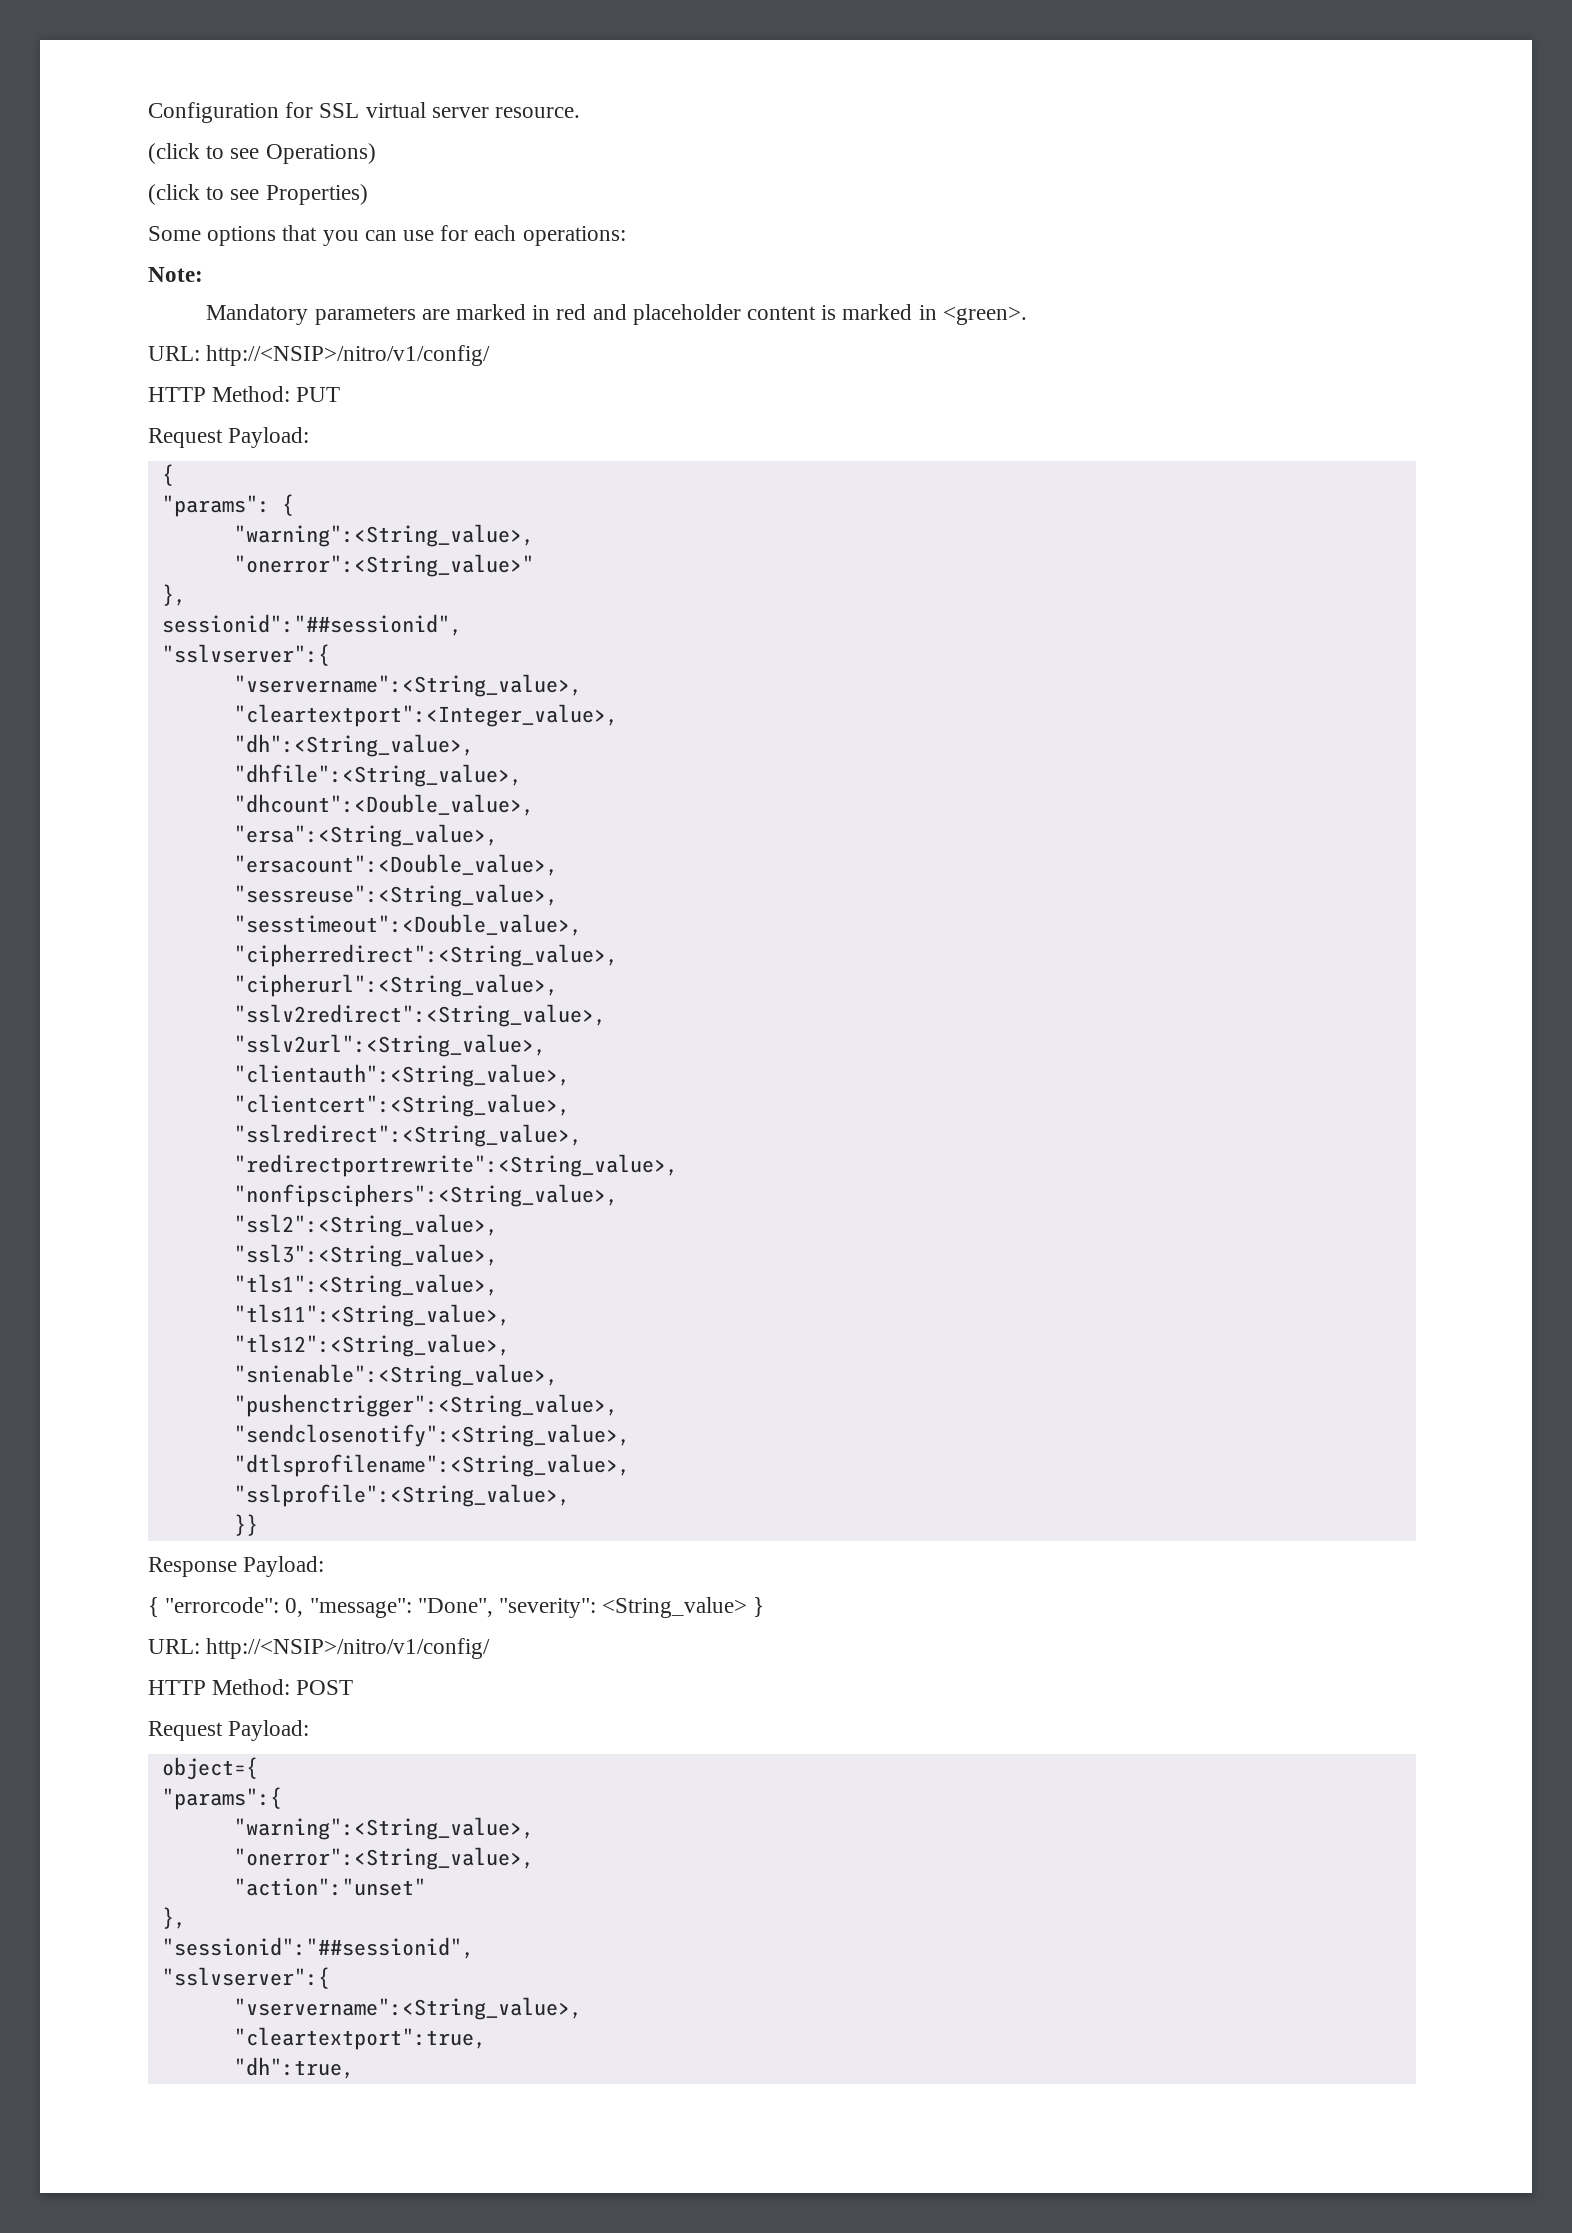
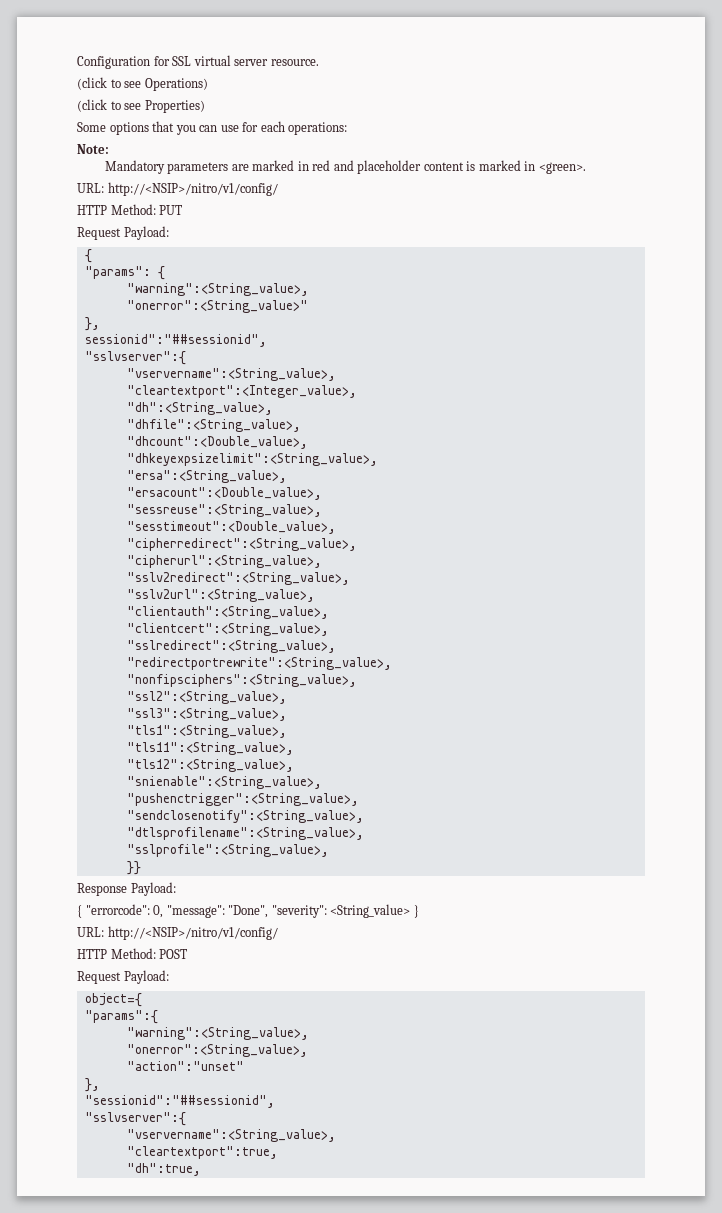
(534, 805) none -> [126,453,378,466] // "dhkeyexpsizelimit":<String_value>,

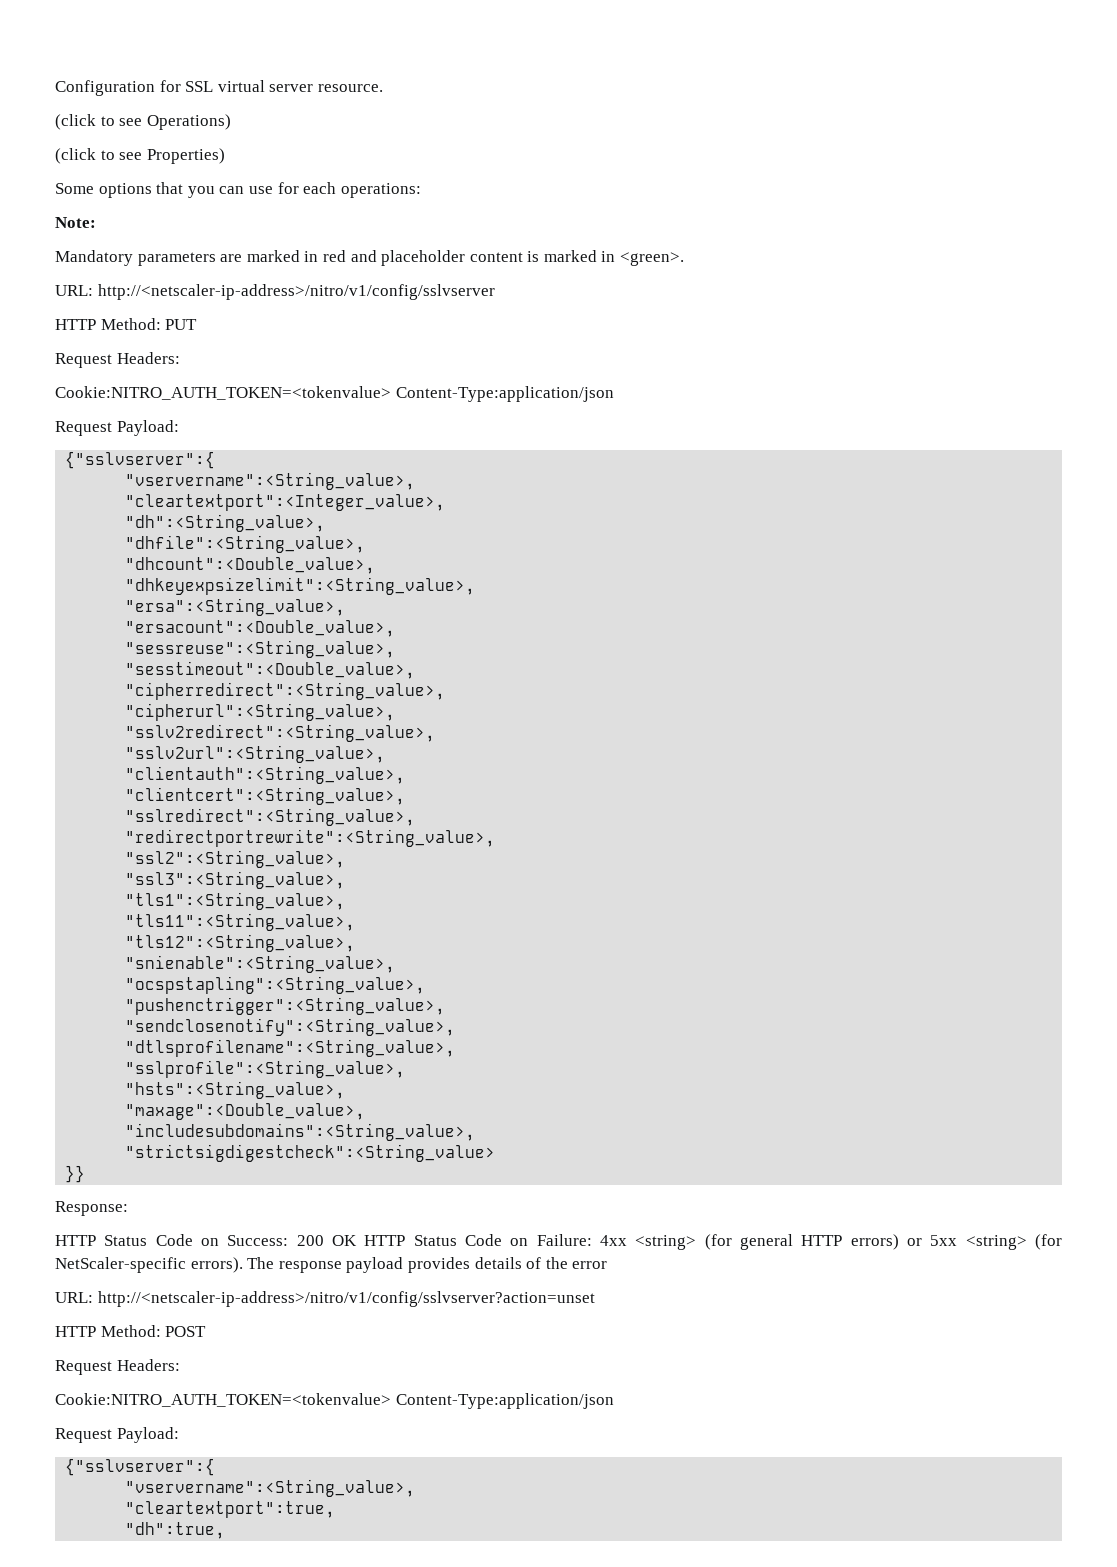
[107,182,278,196] http://<NSIP>/nitro/v1/config/ -> [97,284,495,300] http://<netscaler-ip-address>/nitro/v1/config/sslvserver
[123,226,169,240] [84,249,92,263] [84,266,165,280] [126,283,309,296] [126,300,308,313] [84,317,100,331] [84,334,267,347] [84,351,186,365] Payload: // { // "params": { // "warning":<String_value>, // "onerror":<String_value>" // }, // sessionid":"##sessionid", // "sslvserver":{ -> [116,352,180,364] [55,386,614,402] [55,420,179,436] [65,451,216,469] Headers: // Cookie:NITRO_AUTH_TOKEN=<tokenvalue> Content-Type:application/json // Request Payload: // {"sslvserver":{
[126,674,357,687] // "nonfipsciphers":<String_value>, -> (496, 838) none
(322, 782) none -> [125,976,426,994] // "ocspstapling":<String_value>,
[126,861,141,875] [77,882,176,896] [77,904,419,918] [77,926,278,940] }} // Response Payload: // { "errorcode": 0, "message": "Done", "severity": <String_value> } // URL: http://<NSIP>/nitro/v1/config/ -> [125,1081,346,1099] [125,1103,366,1120] [125,1123,476,1141] [125,1144,496,1162] [65,1165,86,1183] [55,1201,128,1216] [55,1234,1063,1250] [55,1257,608,1273] [55,1291,595,1307] "hsts":<String_value>, // "maxage":<Double_value>, // "includesubdomains":<String_value>, // "strictsigdigestcheck":<String_value> // }} // Response: // HTTP Status Code on Success: 200 OK HTTP Status Code on Failure: 4xx <string> (for general HTTP errors) or 5xx <string> (for NetScaler-specific errors). The response payload provides details of the error // URL: http://<netscaler-ip-address>/nitro/v1/config/sslvserver?action=unset
[123,970,169,984] [84,993,142,1007] [84,1010,158,1024] [126,1027,309,1040] [126,1044,308,1057] [126,1061,244,1071] [84,1078,100,1092] [84,1095,275,1108] [84,1112,186,1126] Payload: // object={ // "params":{ // "warning":<String_value>, // "onerror":<String_value>, // "action":"unset" // }, // "sessionid":"##sessionid", // "sslvserver":{ -> [116,1359,180,1371] [55,1393,614,1409] [55,1427,179,1443] [65,1458,216,1476] Headers: // Cookie:NITRO_AUTH_TOKEN=<tokenvalue> Content-Type:application/json // Request Payload: // {"sslvserver":{

